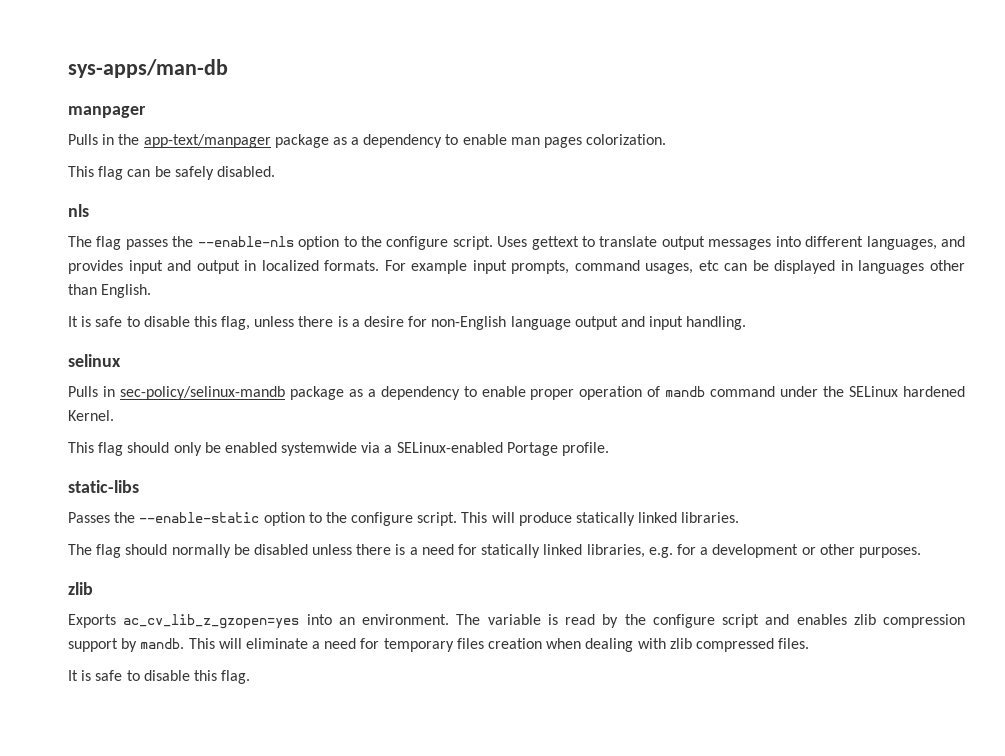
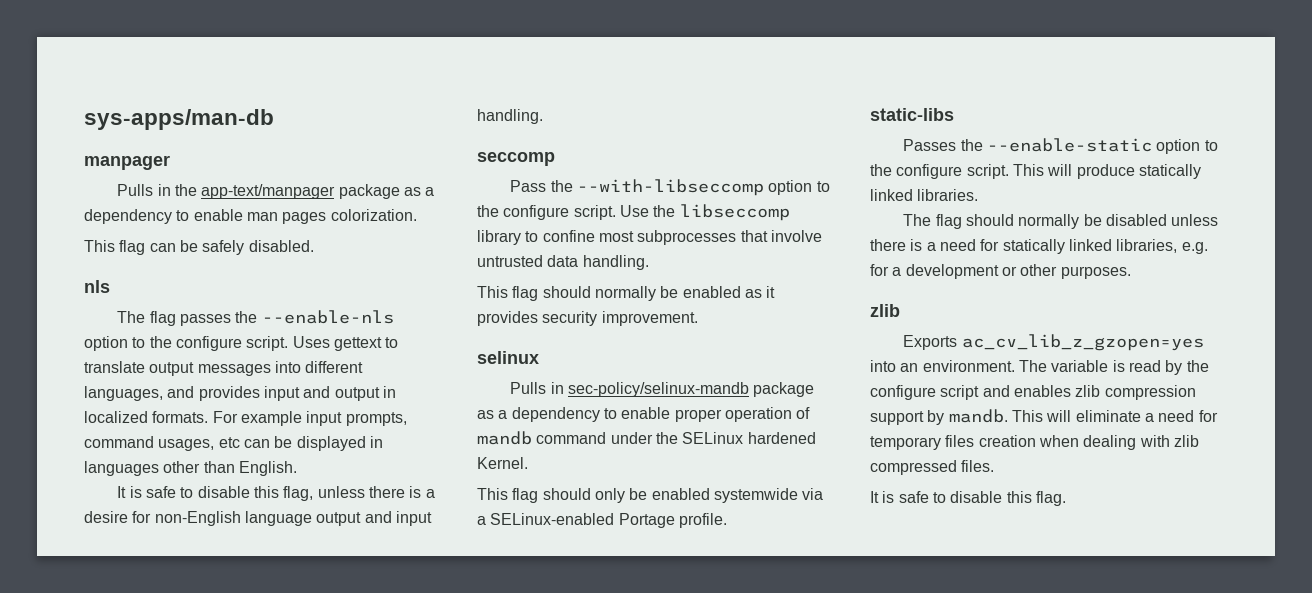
(747, 323) none -> [477,152,555,166] [510,179,830,196] [477,204,790,221] [477,230,822,245] [477,255,649,270] [477,286,776,301] [477,311,698,326] // seccomp // Pass the --with-libseccomp option to the configure script. Use the libseccomp library to confine most subprocesses that involve untrusted data handling. // This flag should normally be enabled as it provides security improvement.

